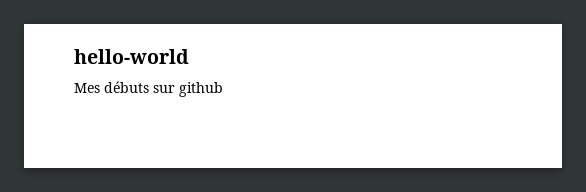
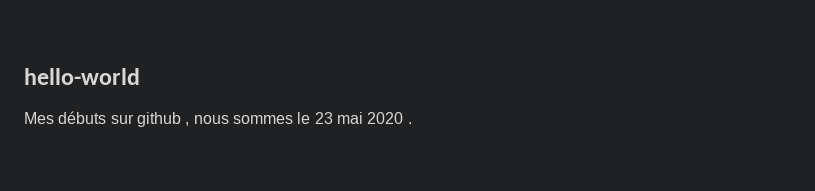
(223, 89) none -> [185,112,412,126] , nous sommes le 23 mai 2020 .

